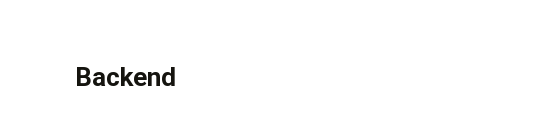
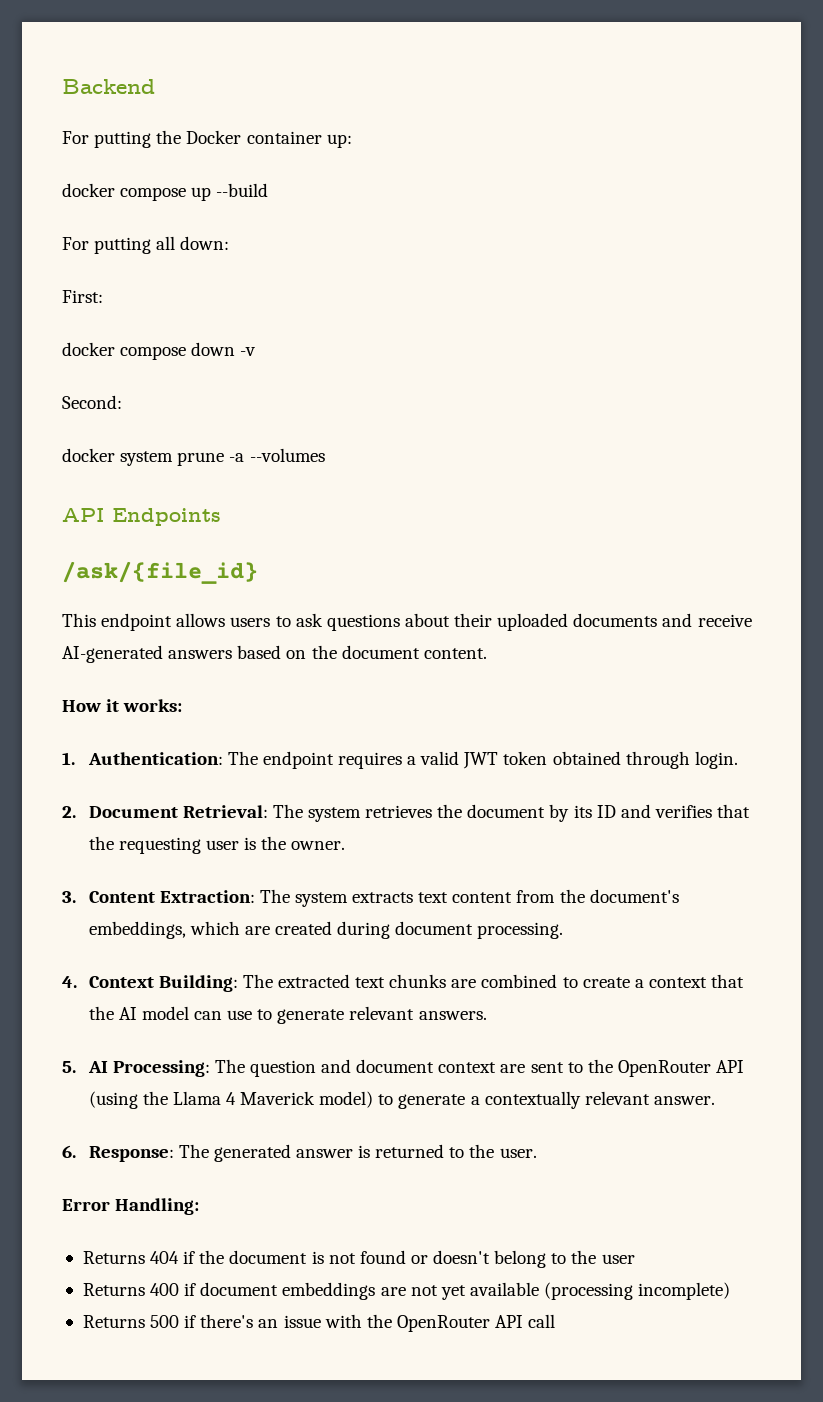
(176, 76) none -> [62,130,352,148] [62,183,269,201] [62,236,230,254] [62,290,103,303] [62,342,257,360] [62,395,122,409] [62,448,325,466] [62,508,221,526] [62,561,258,584] [62,613,752,631] [62,645,487,663] [62,699,183,712] [62,751,738,769] [62,804,751,822] [88,836,346,854] [62,889,679,907] [88,921,564,939] [62,974,745,992] [88,1006,487,1024] [62,1059,745,1077] [88,1091,715,1109] [62,1144,537,1162] [62,1198,200,1215] [82,1250,635,1268] [82,1282,731,1300] [82,1314,556,1332] // For putting the Docker container up: // docker compose up --build // For putting all down: // First: // docker compose down -v // Second: // docker system prune -a --volumes // API Endpoints // /ask/{file_id} // This endpoint allows users to ask questions about their uploaded documents and receive AI-generated answers based on the document content. // How it works: // 1. Authentication: The endpoint requires a valid JWT token obtained through login. // 2. Document Retrieval: The system retrieves the document by its ID and verifies that the requesting user is the owner. // 3. Content Extraction: The system extracts text content from the document's embeddings, which are created during document processing. // 4. Context Building: The extracted text chunks are combined to create a context that the AI model can use to generate relevant answers. // 5. AI Processing: The question and document context are sent to the OpenRouter API (using the Llama 4 Maverick model) to generate a contextually relevant answer. // 6. Response: The generated answer is returned to the user. // Error Handling: // Returns 404 if the document is not found or doesn't belong to the user // Returns 400 if document embeddings are not yet available (processing incomplete) // Returns 500 if there's an issue with the OpenRouter API call

